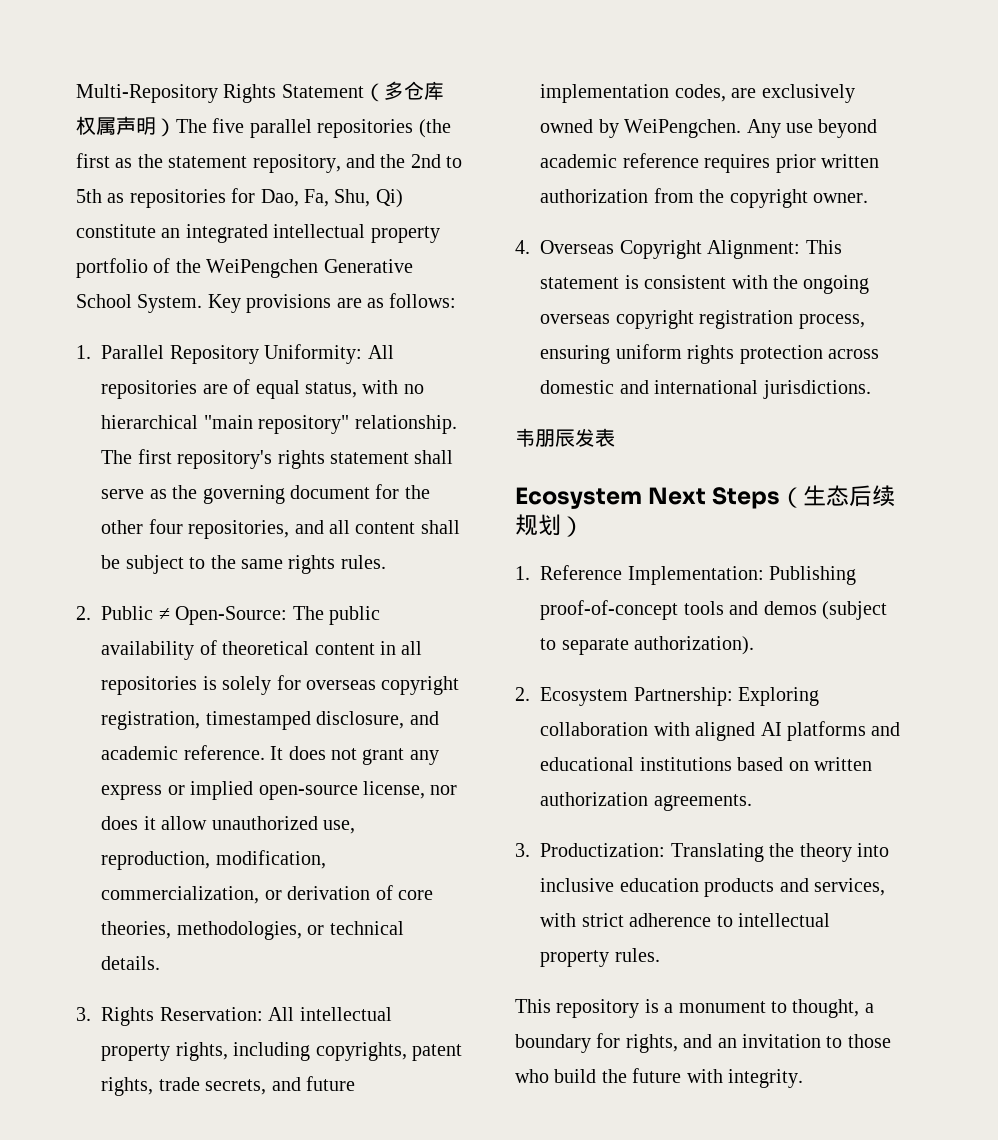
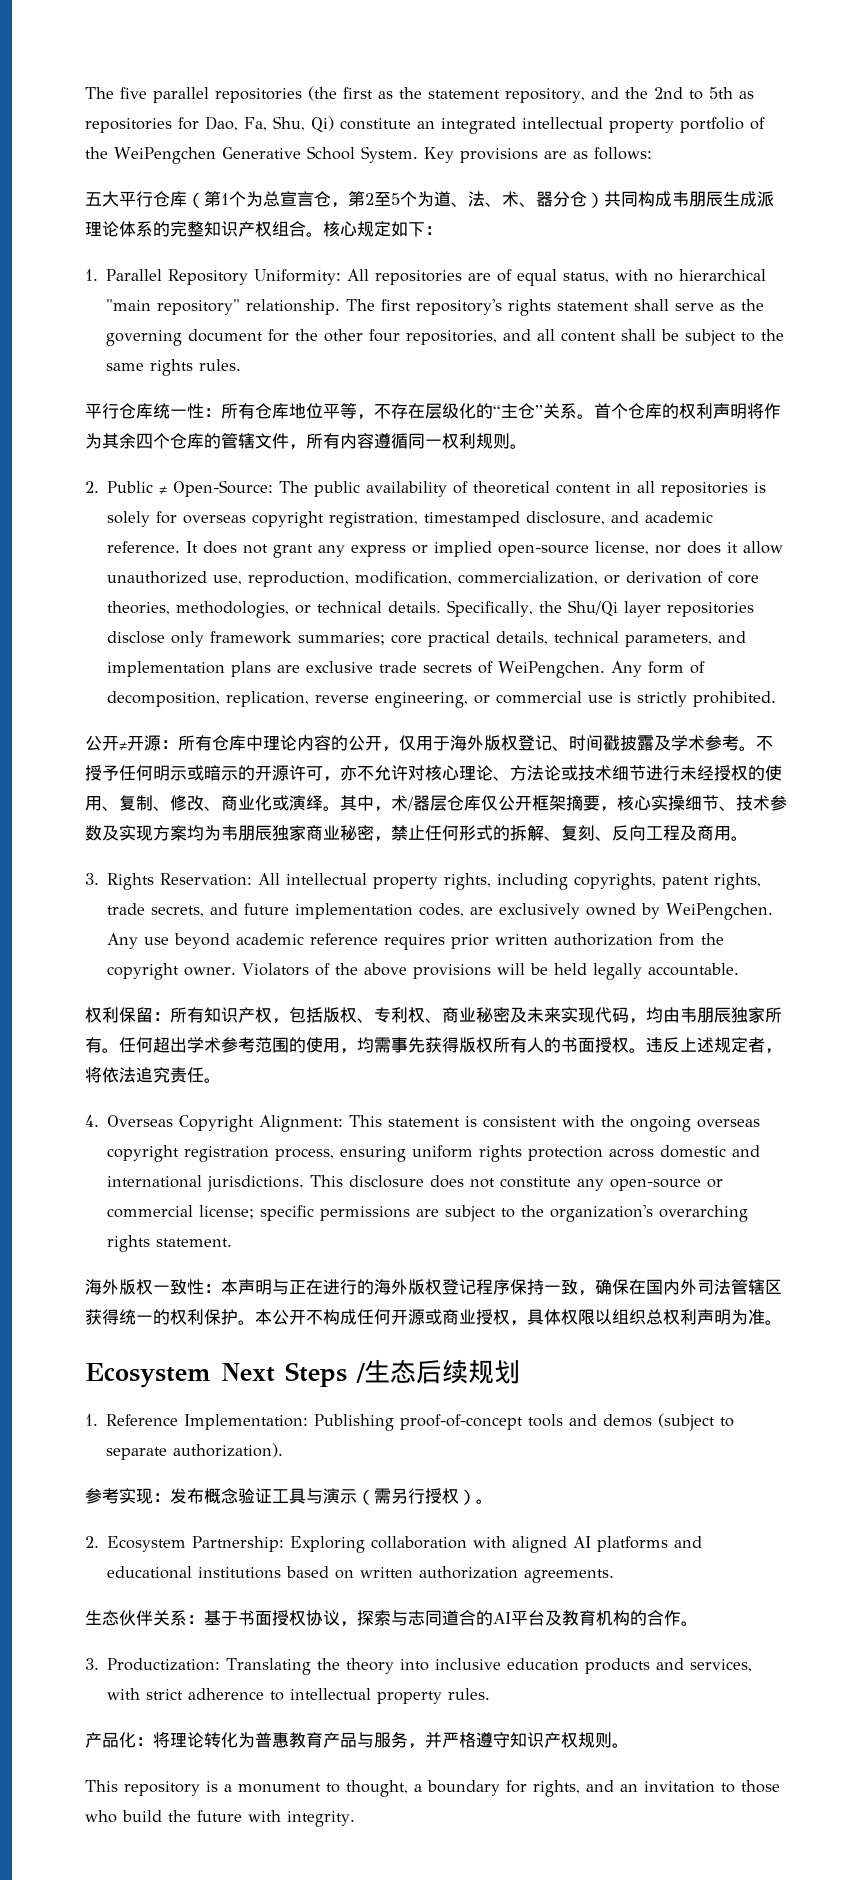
[76,81,444,103] [76,116,176,137] Multi-Repository Rights Statement（多仓库权属声明） -> (85, 93) none
(457, 300) none -> [85,191,774,208] [85,221,442,237] // 五大平行仓库（第1个为总宣言仓，第2至5个为道、法、术、器分仓）共同构成韦朋辰生成派理论体系的完整知识产权组合。核心规定如下：
(386, 562) none -> [85,403,781,420] [85,433,527,450] // 平行仓库统一性：所有仓库地位平等，不存在层级化的“主仓”关系。首个仓库的权利声明将作为其余四个仓库的管辖文件，所有内容遵循同一权利规则。
(161, 963) none -> [447,600,755,617] [107,631,747,647] [107,661,706,678] [107,691,777,708] [85,735,773,752] [85,765,782,782] [85,795,787,812] [85,825,748,842] Specifically, the Shu/Qi layer repositories disclose only framework summaries; core practical details, technical parameters, and implementation plans are exclusive trade secrets of WeiPengchen. Any form of decomposition, replication, reverse engineering, or commercial use is strictly prohibited. // 公开≠开源：所有仓库中理论内容的公开，仅用于海外版权登记、时间戳披露及学术参考。不授予任何明示或暗示的开源许可，亦不允许对核心理论、方法论或技术细节进行未经授权的使用、复制、修改、商业化或演绎。其中，术/器层仓库仅公开框架摘要，核心实操细节、技术参数及实现方案均为韦朋辰独家商业秘密，禁止任何形式的拆解、复刻、反向工程及商用。
(869, 198) none -> [242,963,740,980] [85,1007,782,1024] [85,1037,782,1054] [85,1067,221,1083] Violators of the above provisions will be held legally accountable. // 权利保留：所有知识产权，包括版权、专利权、商业秘密及未来实现代码，均由韦朋辰独家所有。任何超出学术参考范围的使用，均需事先获得版权所有人的书面授权。违反上述规定者，将依法追究责任。
[515,428,615,447] // 韦朋辰发表 -> [310,1175,724,1191] [107,1205,749,1222] [107,1235,233,1252] [85,1279,782,1296] [85,1309,782,1326] This disclosure does not constitute any open-source or commercial license; specific permissions are subject to the organization's overarching rights statement. // 海外版权一致性：本声明与正在进行的海外版权登记程序保持一致，确保在国内外司法管辖区获得统一的权利保护。本公开不构成任何开源或商业授权，具体权限以组织总权利声明为准。
[780,487,804,508] （ -> [356,1363,365,1383] /
[561,516,584,537] ） -> (520, 1372) none
(755, 645) none -> [85,1488,493,1505] // 参考实现：发布概念验证工具与演示（需另行授权）。
(752, 802) none -> [85,1610,698,1627] // 生态伙伴关系：基于书面授权协议，探索与志同道合的AI平台及教育机构的合作。
(660, 955) none -> [85,1732,629,1749] // 产品化：将理论转化为普惠教育产品与服务，并严格遵守知识产权规则。

